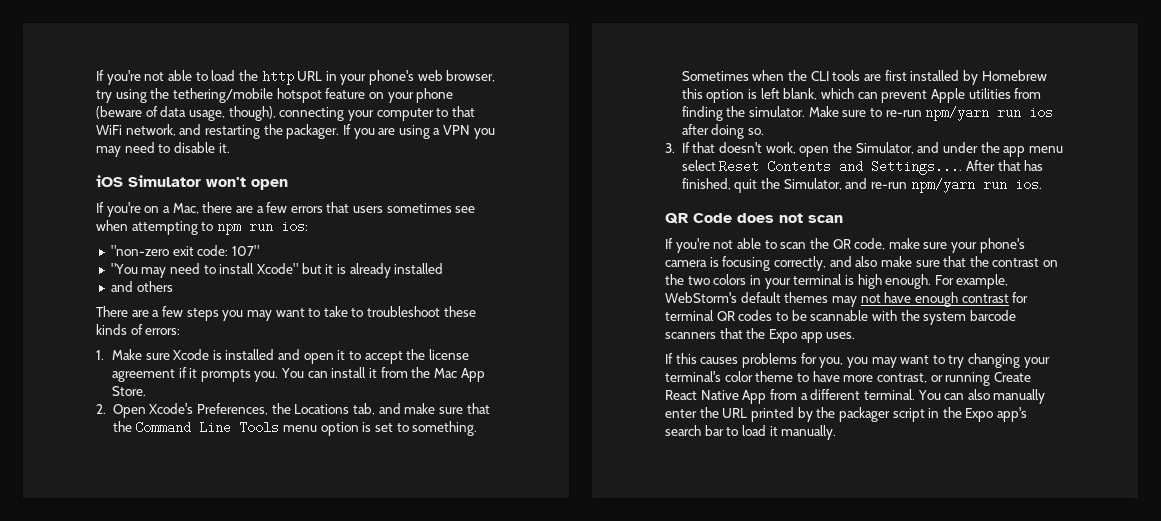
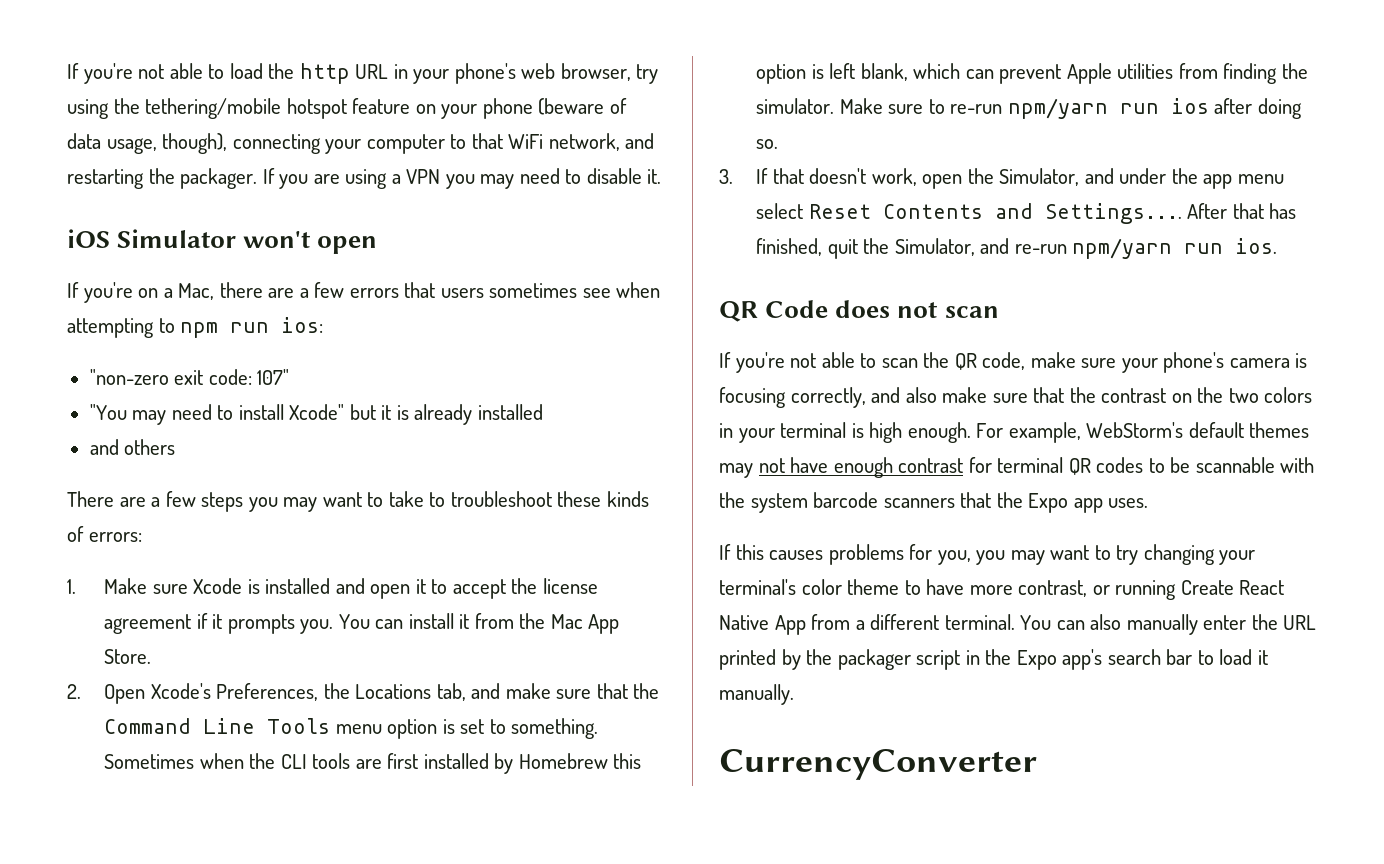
(837, 432) none -> [719,749,1037,780] // CurrencyConverter

